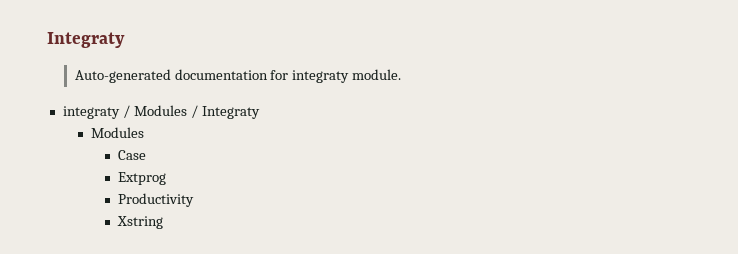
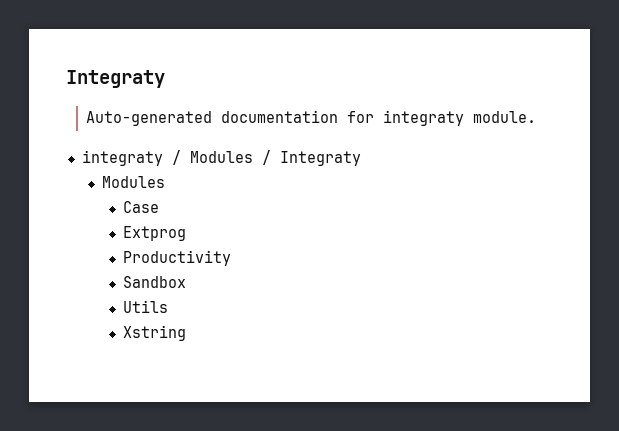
(195, 200) none -> [122,276,186,288] [122,300,168,313] // Sandbox // Utils

